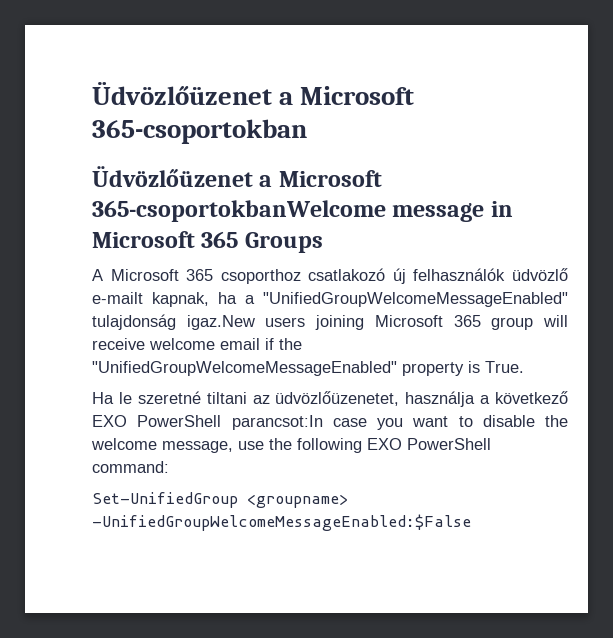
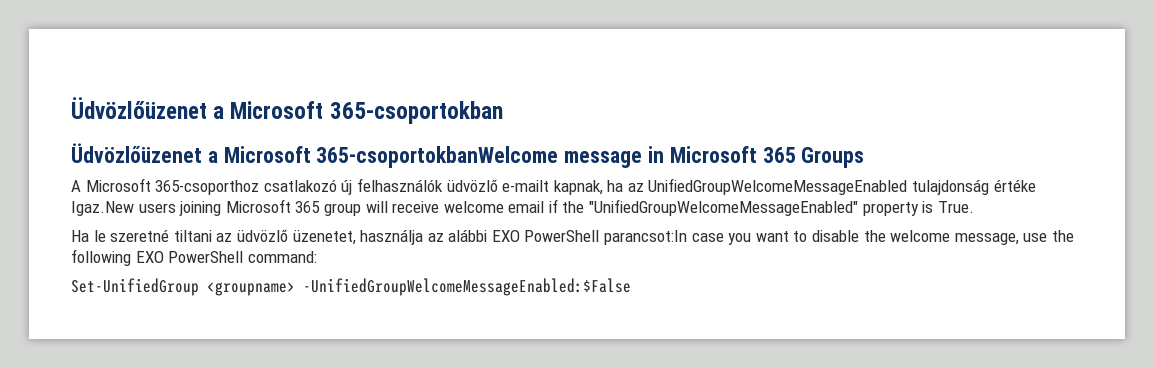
[186,269,301,284] 365 csoporthoz -> [155,180,260,195] 365-csoporthoz
[245,292,568,307] [92,314,255,330] a "UnifiedGroupWelcomeMessageEnabled" tulajdonság igaz.New -> [627,178,1036,195] [71,201,134,216] az UnifiedGroupWelcomeMessageEnabled tulajdonság értéke Igaz.New
[275,391,568,407] üdvözlőüzenetet, használja a következő -> [236,229,488,245] üdvözlő üzenetet, használja az alábbi

